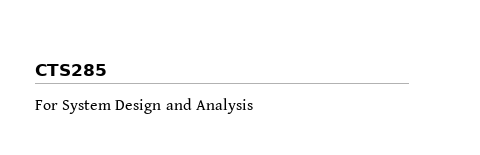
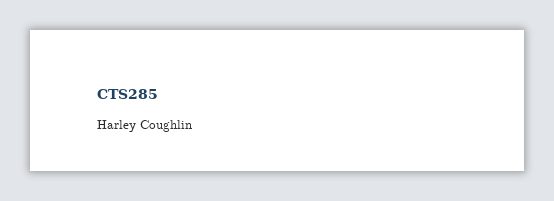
[35,98,253,114] For System Design and Analysis -> [97,120,192,132] Harley Coughlin

